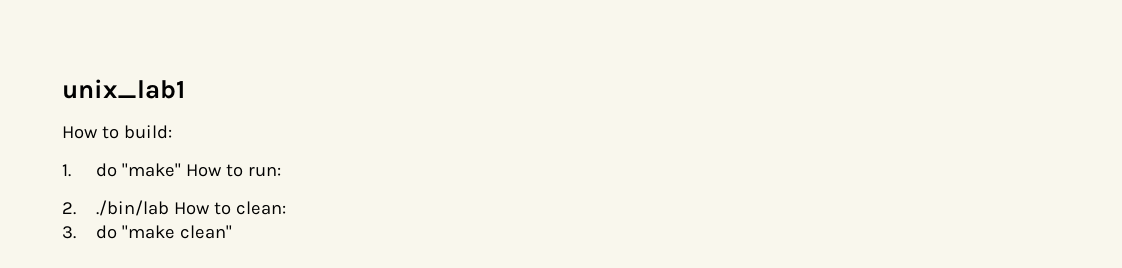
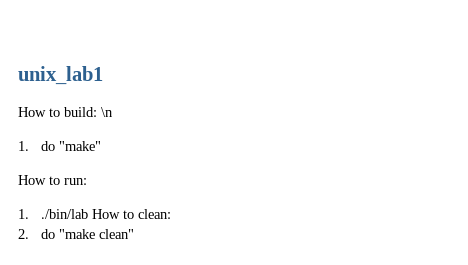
(172, 132) none -> [101,107,113,117] \n
(182, 170) none -> (102, 146) //
[62,202,76,215] 2. -> [18,209,29,219] 1.
[62,226,76,239] 3. -> [18,229,29,239] 2.

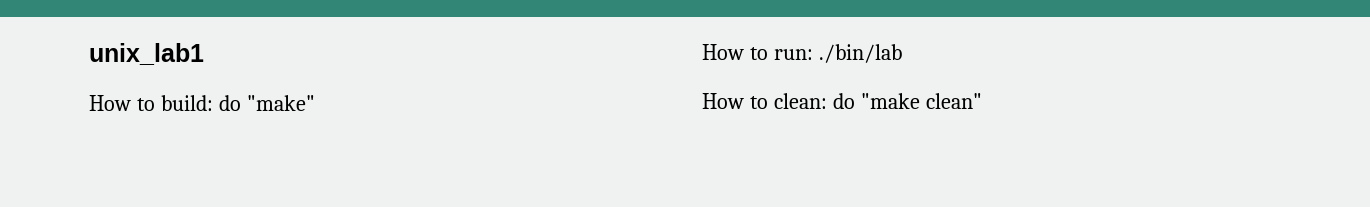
[101,107,113,117] [18,141,29,151] \n // 1. -> (213, 103) none
[18,209,89,219] // 1. ./bin/lab -> [818,44,902,63] ./bin/lab //
[18,229,29,239] // 2. -> (827, 101) none

